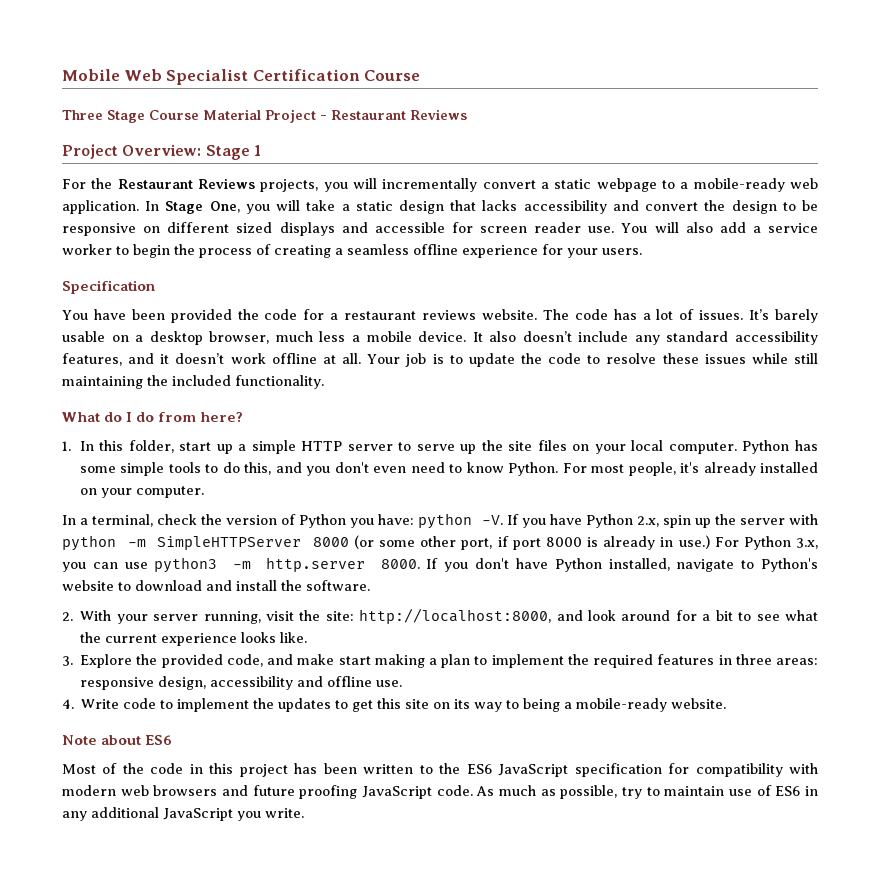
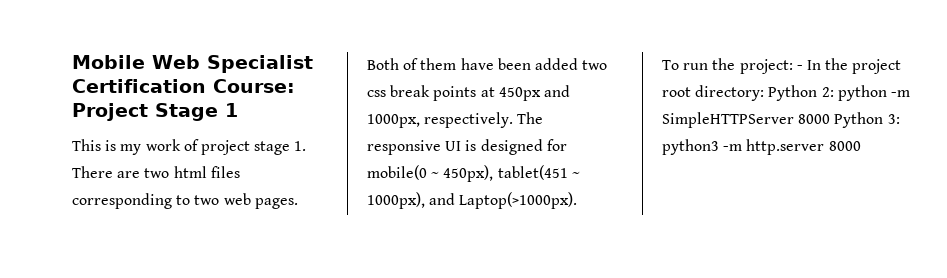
[364,70,421,81] [62,109,467,123] [62,144,261,160] [62,178,819,192] [62,200,818,214] [62,222,818,236] [62,244,642,258] [62,280,155,294] [62,309,819,323] [62,331,818,345] [62,353,819,367] [62,375,324,389] [62,412,244,422] [62,440,819,454] [79,462,819,476] [79,486,204,498] [62,513,818,529] [62,535,818,551] [62,557,819,573] [62,580,370,591] [62,608,818,624] [80,632,308,646] [62,654,819,668] [80,676,403,690] [62,698,727,712] [62,735,173,745] [62,763,819,777] [62,785,818,799] [62,807,304,821] Course // Three Stage Course Material Project - Restaurant Reviews // Project Overview: Stage 1 // For the Restaurant Reviews projects, you will incrementally convert a static webpage to a mobile-ready web application. In Stage One, you will take a static design that lacks accessibility and convert the design to be responsive on different sized displays and accessible for screen reader use. You will also add a service worker to begin the process of creating a seamless offline experience for your users. // Specification // You have been provided the code for a restaurant reviews website. The code has a lot of issues. It’s barely usable on a desktop browser, much less a mobile device. It also doesn’t include any standard accessibility features, and it doesn’t work offline at all. Your job is to update the code to resolve these issues while still maintaining the included functionality. // What do I do from here? // 1. In this folder, start up a simple HTTP server to serve up the site files on your local computer. Python has some simple tools to do this, and you don't even need to know Python. For most people, it's already installed on your computer. // In a terminal, check the version of Python you have: python -V. If you have Python 2.x, spin up the server with python -m SimpleHTTPServer 8000 (or some other port, if port 8000 is already in use.) For Python 3.x, you can use python3 -m http.server 8000. If you don't have Python installed, navigate to Python's website to download and install the software. // 2. With your server running, visit the site: http://localhost:8000, and look around for a bit to see what the current experience looks like. // 3. Explore the provided code, and make start making a plan to implement the required features in three areas: responsive design, accessibility and offline use. // 4. Write code to implement the updates to get this site on its way to being a mobile-ready website. // Note about ES6 // Most of the code in this project has been written to the ES6 JavaScript specification for compatibility with modern web browsers and future proofing JavaScript code. As much as possible, try to maintain use of ES6 in any additional JavaScript you write. -> [213,79,295,93] [72,103,238,121] [72,139,307,155] [72,166,240,178] [72,193,298,209] [367,58,608,70] [367,85,570,101] [367,112,544,128] [367,139,567,155] [367,165,580,182] [367,192,578,209] [662,58,902,74] [662,85,910,101] [662,112,900,128] [662,139,861,155] Course: Project Stage 1 // This is my work of project stage 1. There are two html files corresponding to two web pages. Both of them have been added two css break points at 450px and 1000px, respectively. The responsive UI is designed for mobile(0 ~ 450px), tablet(451 ~ 1000px), and Laptop(>1000px). // To run the project: - In the project root directory: Python 2: python -m SimpleHTTPServer 8000 Python 3: python3 -m http.server 8000

